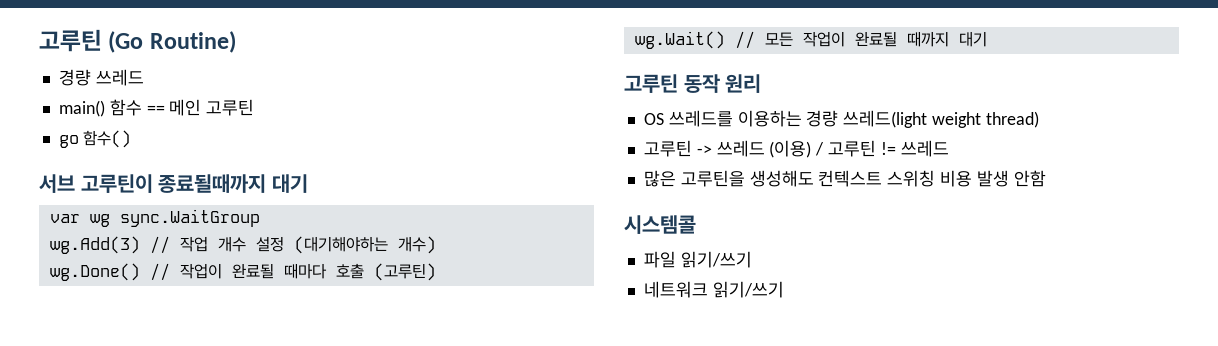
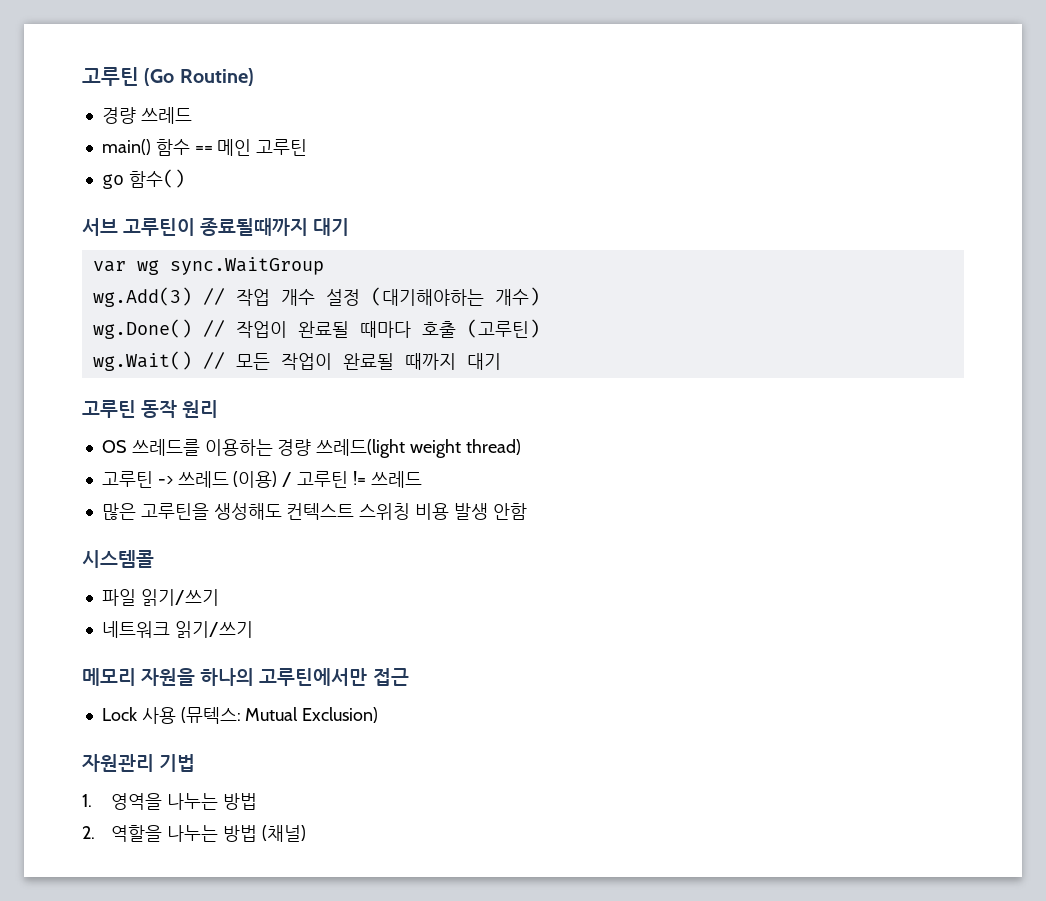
(784, 289) none -> [82,668,409,686] [101,707,379,724] [82,754,196,772] [82,793,257,810] [82,825,306,842] // 메모리 자원을 하나의 고루틴에서만 접근 // Lock 사용 (뮤텍스: Mutual Exclusion) // 자원관리 기법 // 1. 영역을 나누는 방법 // 2. 역할을 나누는 방법 (채널)

